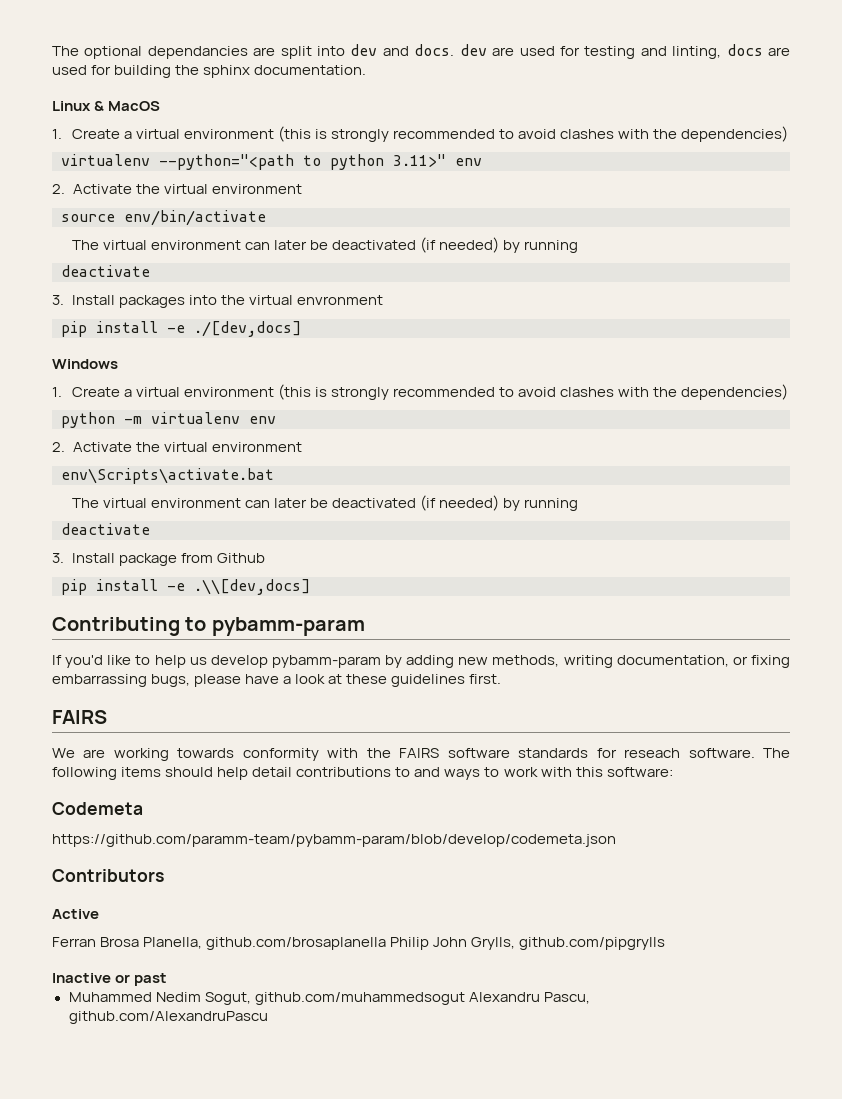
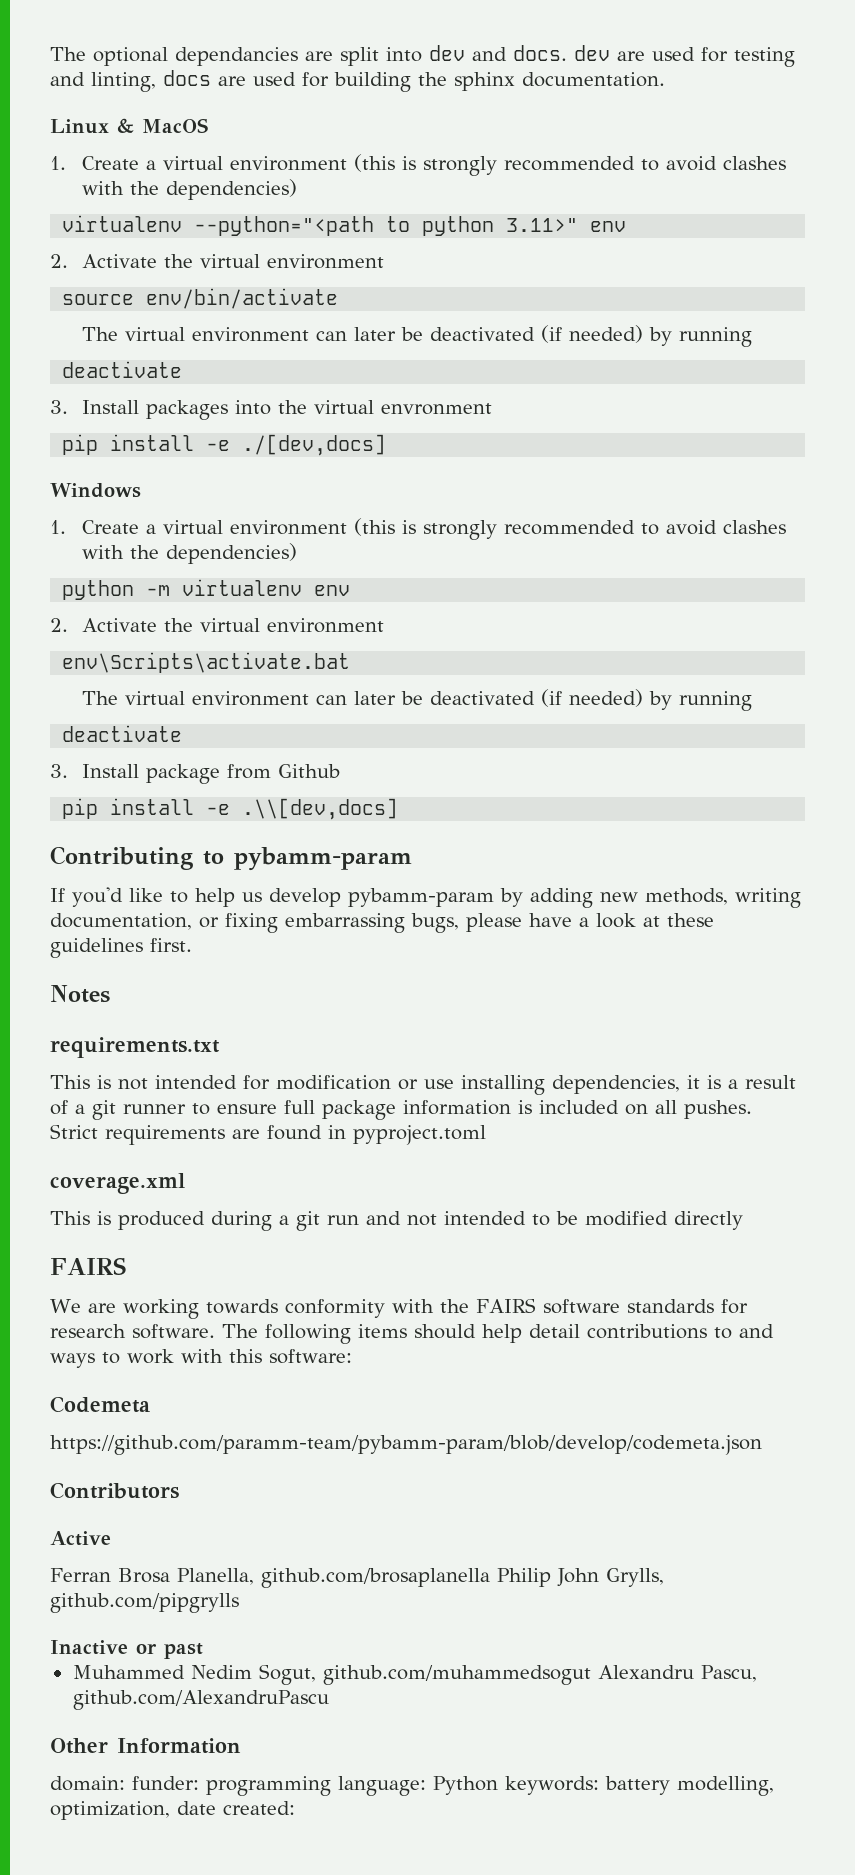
(502, 679) none -> [50,985,110,1003] [50,1037,220,1058] [50,1075,796,1095] [50,1100,752,1120] [50,1124,486,1145] [50,1173,185,1194] [50,1211,743,1231] // Notes // requirements.txt // This is not intended for modification or use installing dependencies, it is a result of a git runner to ensure full package information is included on all pushes. Strict requirements are found in pyproject.toml // coverage.xml // This is produced during a git run and not intended to be modified directly
[624,748,681,758] reseach -> [50,1324,126,1338] research
(268, 1017) none -> [50,1738,241,1754] [50,1776,774,1796] [50,1801,295,1820] // Other Information // domain: funder: programming language: Python keywords: battery modelling, optimization, date created:

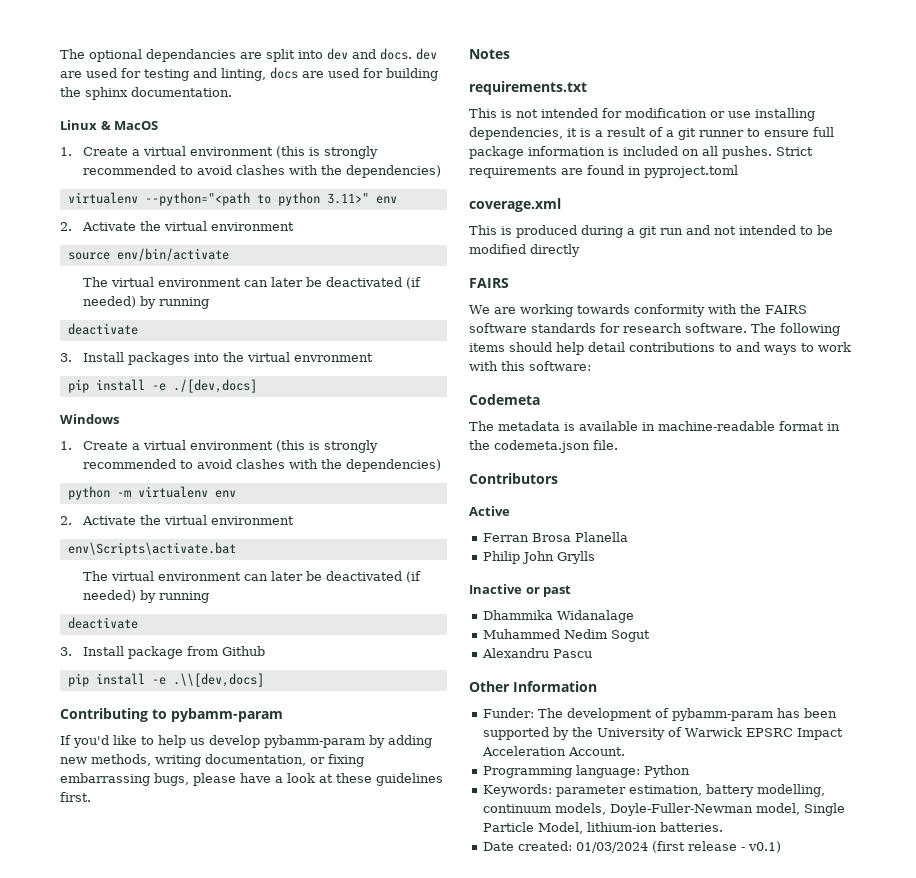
[50,1435,762,1455] [50,1482,179,1499] [50,1531,111,1546] [50,1568,664,1588] [50,1593,239,1613] https://github.com/paramm-team/pybamm-param/blob/develop/codemeta.json // Contributors // Active // Ferran Brosa Planella, github.com/brosaplanella Philip John Grylls, github.com/pipgrylls -> [469,421,840,431] [469,440,618,453] [469,473,558,484] [469,506,510,516] [482,532,628,542] [482,551,595,564] The metadata is available in machine-readable format in the codemeta.json file. // Contributors // Active // Ferran Brosa Planella // Philip John Grylls
(203, 1651) none -> [482,610,634,623] // Dhammika Widanalage
[258,1664,757,1685] [72,1690,329,1710] [50,1738,241,1754] [50,1776,774,1796] [50,1801,295,1820] Sogut, github.com/muhammedsogut Alexandru Pascu, github.com/AlexandruPascu // Other Information // domain: funder: programming language: Python keywords: battery modelling, optimization, date created: -> [610,630,650,642] [481,648,592,658] [469,681,597,692] [482,708,837,721] [482,727,843,740] [481,746,625,756] [482,765,690,778] [482,784,825,797] [482,803,845,816] [482,822,723,834] [482,841,781,853] Sogut // Alexandru Pascu // Other Information // Funder: The development of pybamm-param has been supported by the University of Warwick EPSRC Impact Acceleration Account. // Programming language: Python // Keywords: parameter estimation, battery modelling, continuum models, Doyle-Fuller-Newman model, Single Particle Model, lithium-ion batteries. // Date created: 01/03/2024 (first release - v0.1)

